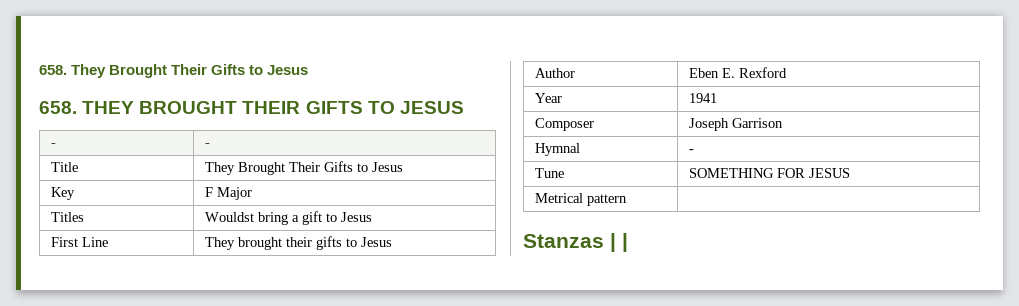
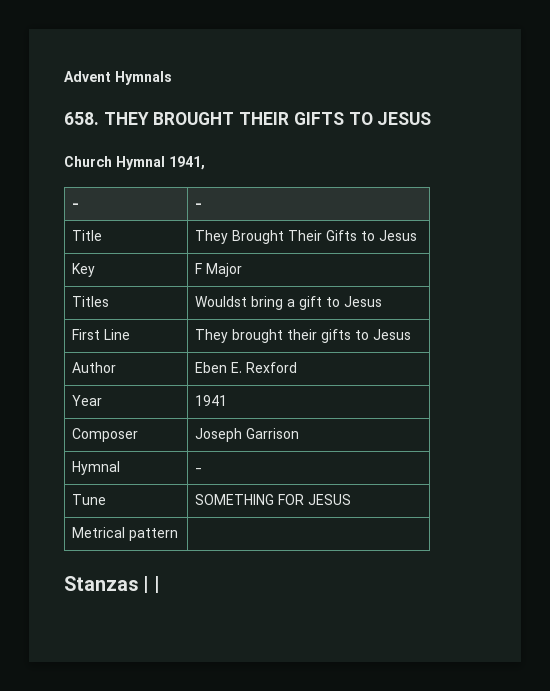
[39,64,309,78] 658. They Brought Their Gifts to Jesus -> [64,71,172,85] Advent Hymnals
(464, 107) none -> [64,156,205,170] // Church Hymnal 1941,

